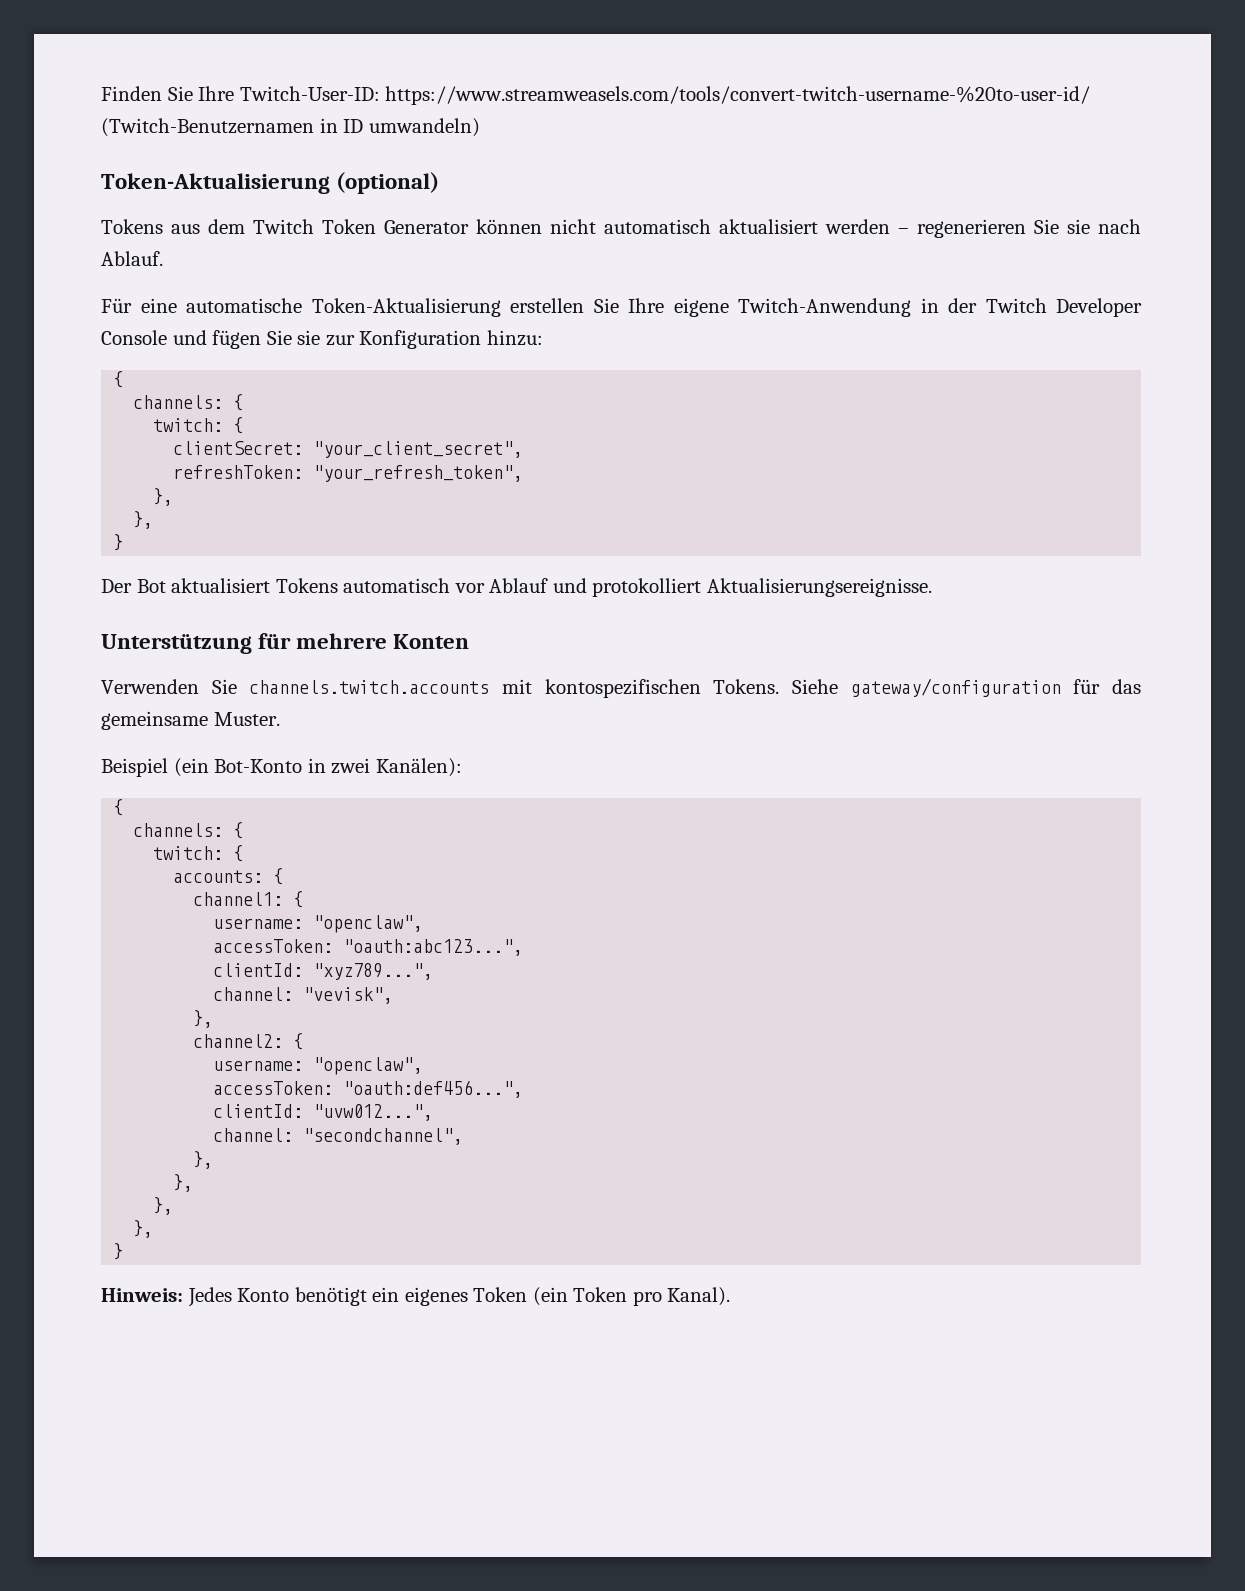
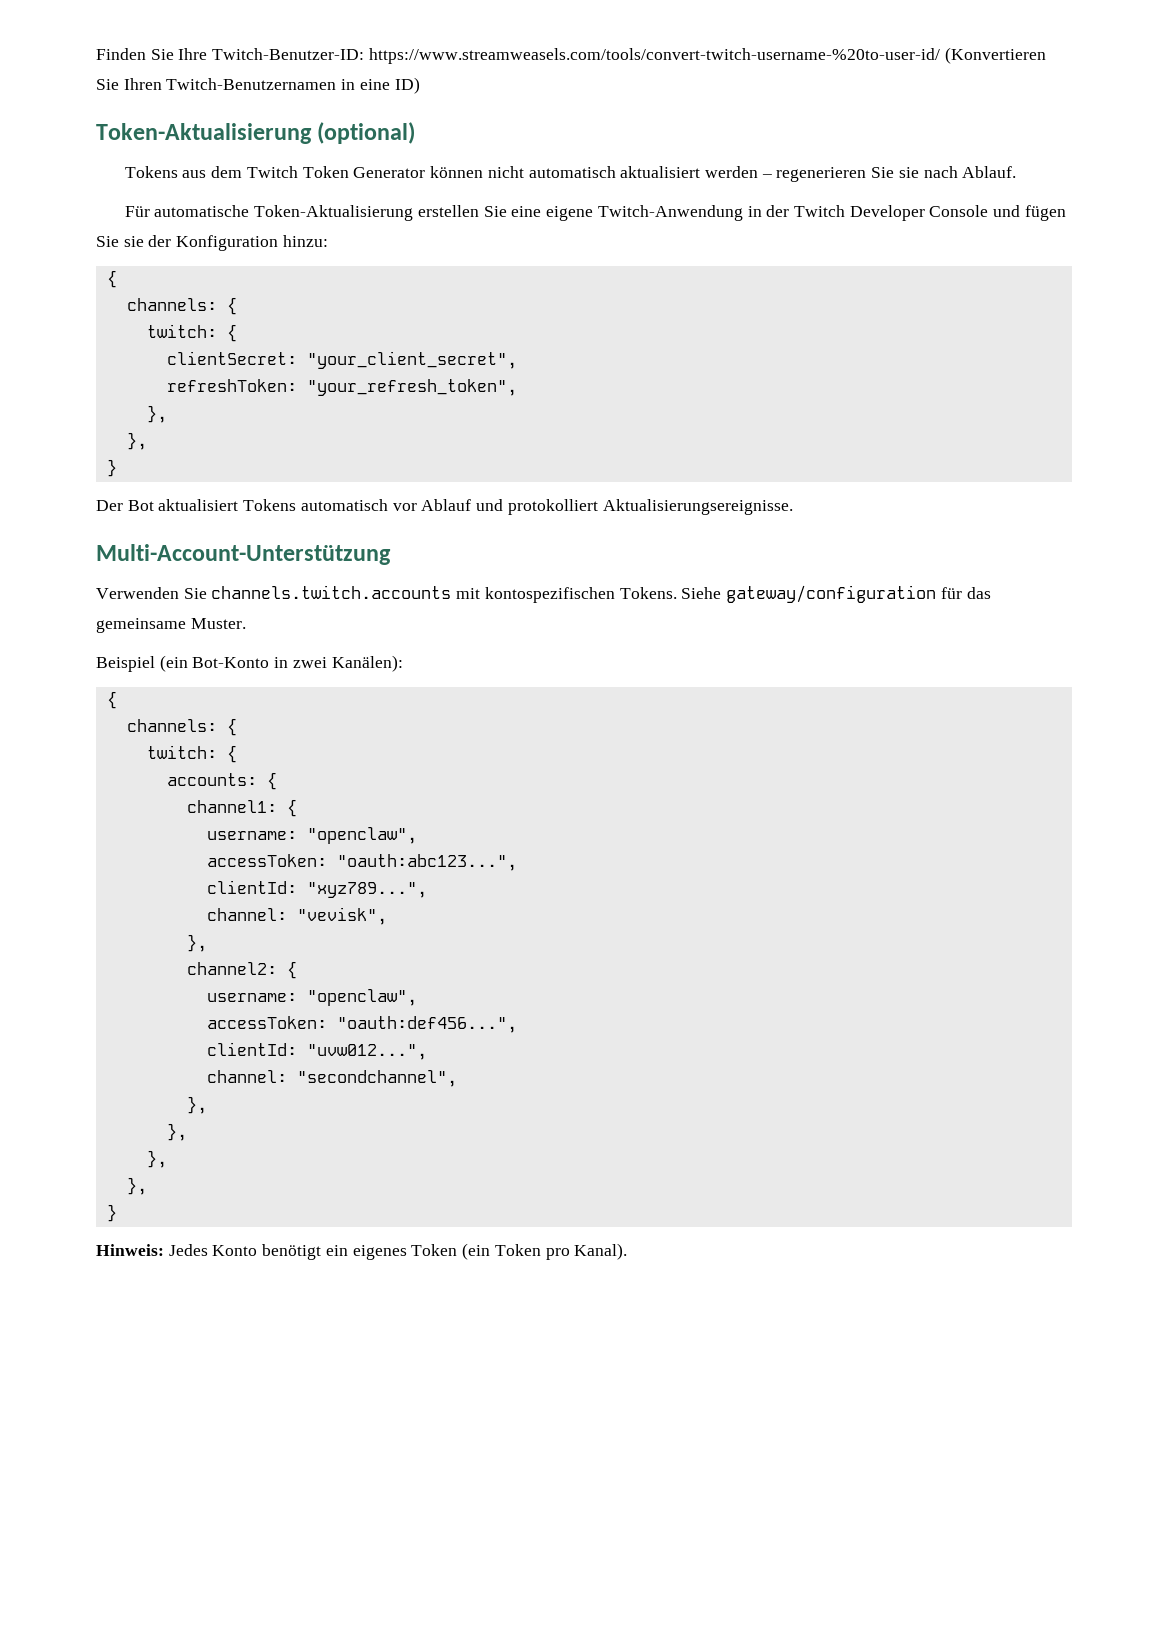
[239,86,1091,105] [101,118,480,137] Twitch-User-ID: https://www.streamweasels.com/tools/convert-twitch-username-%20to-user-id/ (Twitch-Benutzernamen in ID umwandeln) -> [212,47,1046,64] [96,77,420,94] Twitch-Benutzer-ID: https://www.streamweasels.com/tools/convert-twitch-username-%20to-user-id/ (Konvertieren Sie Ihren Twitch-Benutzernamen in eine ID)
[140,298,177,313] eine -> (150, 211) none
[628,298,664,313] Ihre -> [511,206,542,217] eine
[325,335,355,346] zur -> [148,235,172,247] der
[101,633,470,654] Unterstützung für mehrere Konten -> [96,544,391,565] Multi-Account-Unterstützung

